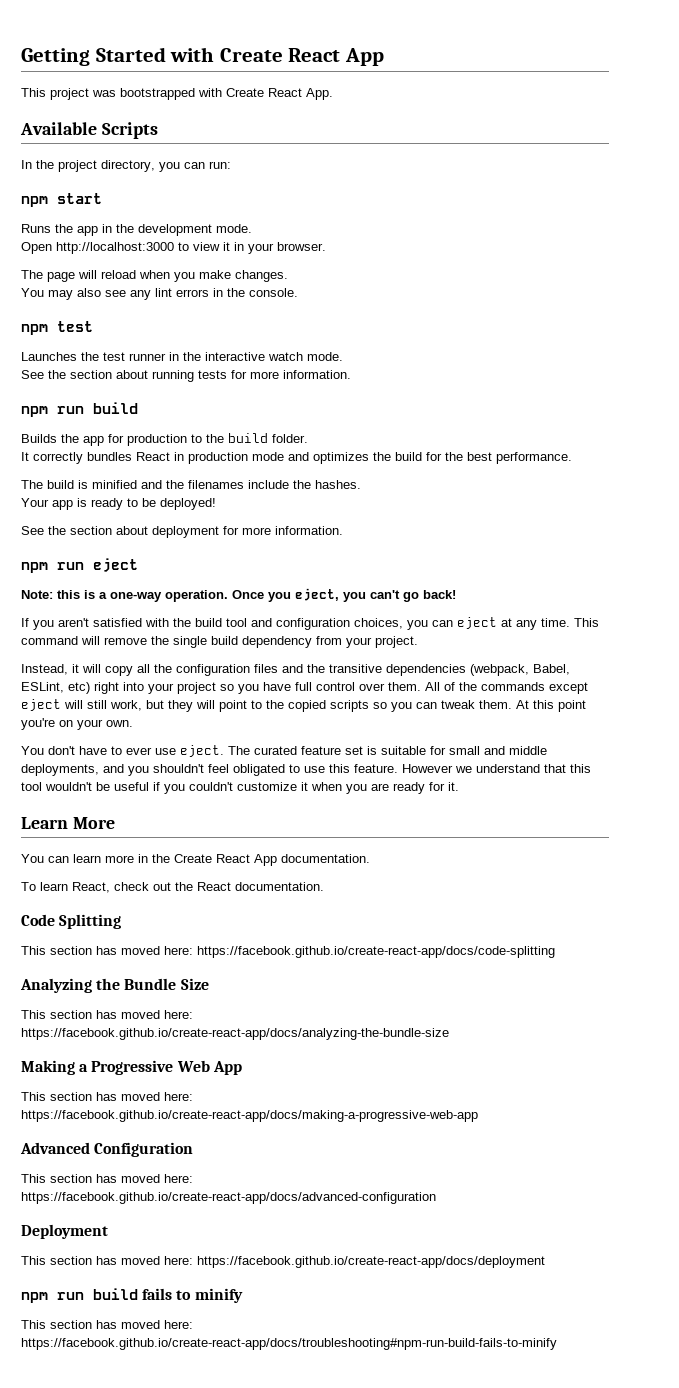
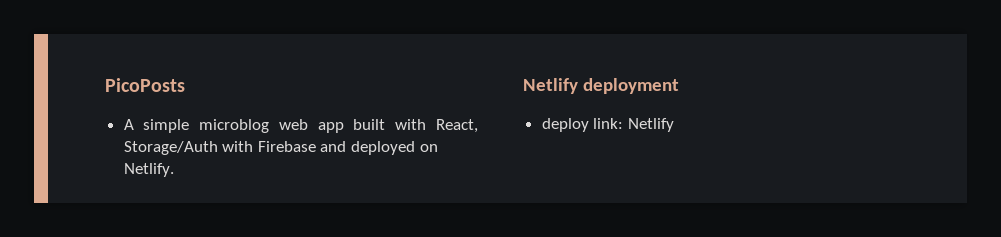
[21,47,384,66] [21,88,333,100] [20,122,158,139] [21,160,231,172] [21,193,102,207] [21,224,252,236] [21,242,326,254] [21,270,288,282] [21,288,298,300] [21,321,93,335] [21,352,343,361] [21,370,351,382] [21,402,138,417] [21,433,308,446] [21,452,572,464] [21,480,361,489] [21,498,216,510] [21,526,343,538] [21,558,138,573] [21,588,456,602] [21,617,599,630] [21,636,418,648] [21,664,570,676] [21,682,588,694] [21,699,586,712] [21,718,133,730] [21,745,547,757] [21,764,591,776] [21,782,459,794] [21,817,115,829] [21,854,370,866] [21,882,324,893] [21,914,122,929] [21,946,555,958] [20,978,209,993] [21,1010,193,1019] [21,1028,449,1040] [21,1060,242,1075] [21,1092,193,1101] [21,1110,478,1122] [20,1142,194,1157] [21,1174,193,1183] [21,1192,436,1204] [21,1224,108,1239] [21,1256,545,1268] [21,1288,243,1303] [21,1320,193,1329] [21,1338,557,1350] Getting Started with Create React App // This project was bootstrapped with Create React App. // Available Scripts // In the project directory, you can run: // npm start // Runs the app in the development mode. // Open http://localhost:3000 to view it in your browser. // The page will reload when you make changes. // You may also see any lint errors in the console. // npm test // Launches the test runner in the interactive watch mode. // See the section about running tests for more information. // npm run build // Builds the app for production to the build folder. // It correctly bundles React in production mode and optimizes the build for the best performance. // The build is minified and the filenames include the hashes. // Your app is ready to be deployed! // See the section about deployment for more information. // npm run eject // Note: this is a one-way operation. Once you eject, you can't go back! // If you aren't satisfied with the build tool and configuration choices, you can eject at any time. This command will remove the single build dependency from your project. // Instead, it will copy all the configuration files and the transitive dependencies (webpack, Babel, ESLint, etc) right into your project so you have full control over them. All of the commands except eject will still work, but they will point to the copied scripts so you can tweak them. At this point you're on your own. // You don't have to ever use eject. The curated feature set is suitable for small and middle deployments, and you shouldn't feel obligated to use this feature. However we understand that this tool wouldn't be useful if you couldn't customize it when you are ready for it. // Learn More // You can learn more in the Create React App documentation. // To learn React, check out the React documentation. // Code Splitting // This section has moved here: https://facebook.github.io/create-react-app/docs/code-splitting // Analyzing the Bundle Size // This section has moved here: https://facebook.github.io/create-react-app/docs/analyzing-the-bundle-size // Making a Progressive Web App // This section has moved here: https://facebook.github.io/create-react-app/docs/making-a-progressive-web-app // Advanced Configuration // This section has moved here: https://facebook.github.io/create-react-app/docs/advanced-configuration // Deployment // This section has moved here: https://facebook.github.io/create-react-app/docs/deployment // npm run build fails to minify // This section has moved here: https://facebook.github.io/create-react-app/docs/troubleshooting#npm-run-build-fails-to-minify -> [105,78,185,92] [123,119,479,133] [123,141,438,155] [123,163,174,177] [523,78,679,94] [541,118,674,132] PicoPosts // A simple microblog web app built with React, Storage/Auth with Firebase and deployed on Netlify. // Netlify deployment // deploy link: Netlify

